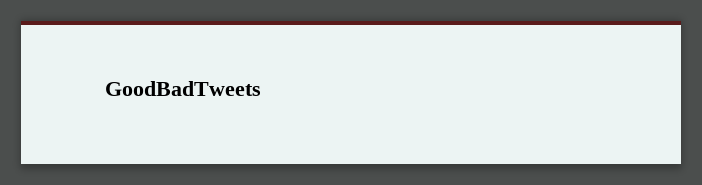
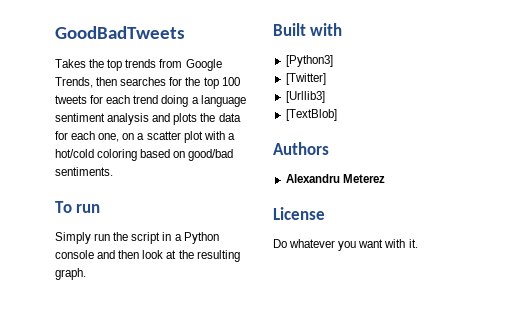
(261, 88) none -> [55,59,222,71] [55,77,240,89] [55,95,246,107] [55,113,241,125] [55,131,235,143] [55,149,234,161] [55,167,113,176] [55,201,101,213] [55,232,219,244] [55,250,240,262] [55,268,86,280] [273,23,343,36] [285,55,333,67] [285,73,326,85] [285,91,325,103] [285,109,337,121] [273,142,329,155] [285,174,385,183] [273,207,325,220] [273,239,418,251] // Takes the top trends from Google Trends, then searches for the top 100 tweets for each trend doing a language sentiment analysis and plots the data for each one, on a scatter plot with a hot/cold coloring based on good/bad sentiments. // To run // Simply run the script in a Python console and then look at the resulting graph. // Built with // [Python3] // [Twitter] // [Urllib3] // [TextBlob] // Authors // Alexandru Meterez // License // Do whatever you want with it.

